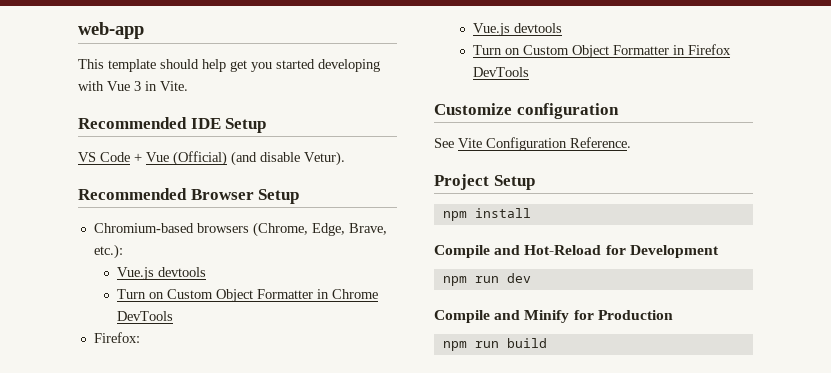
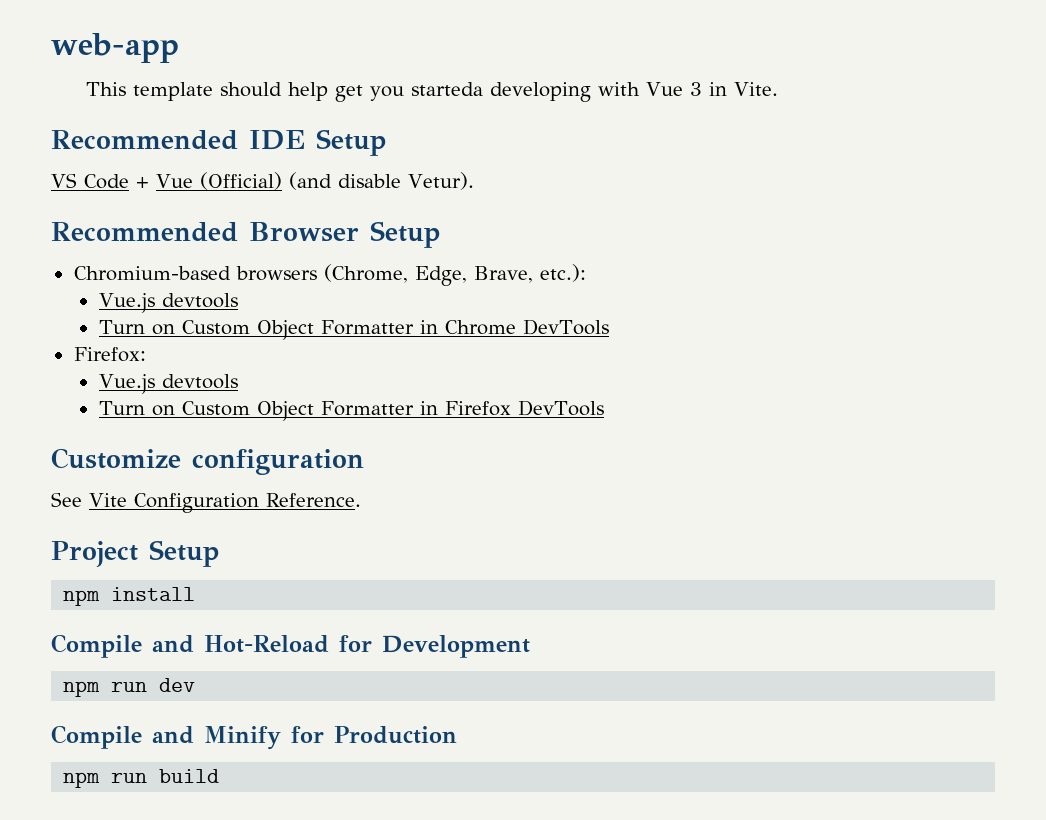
[276,59,315,69] started -> [410,82,483,96] starteda

